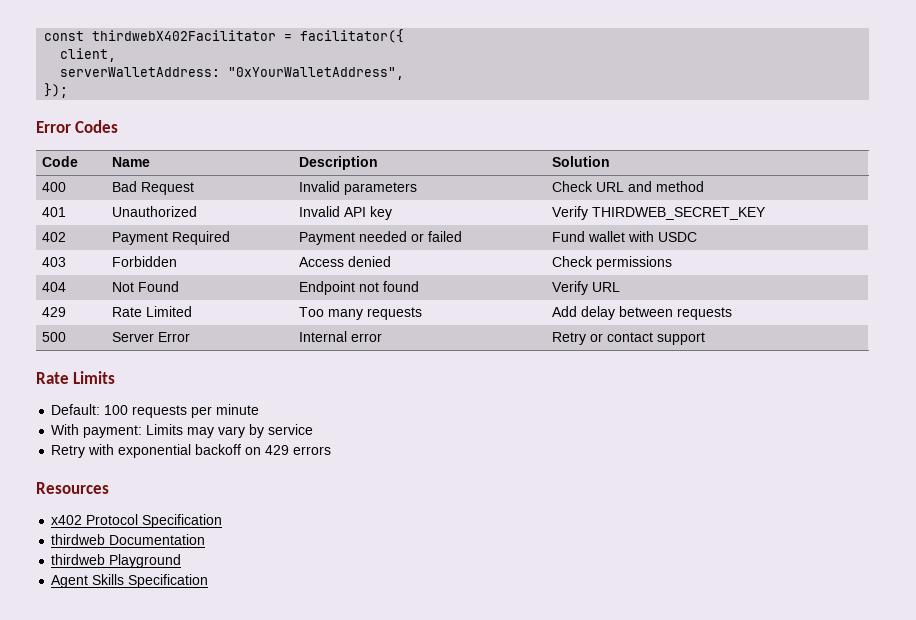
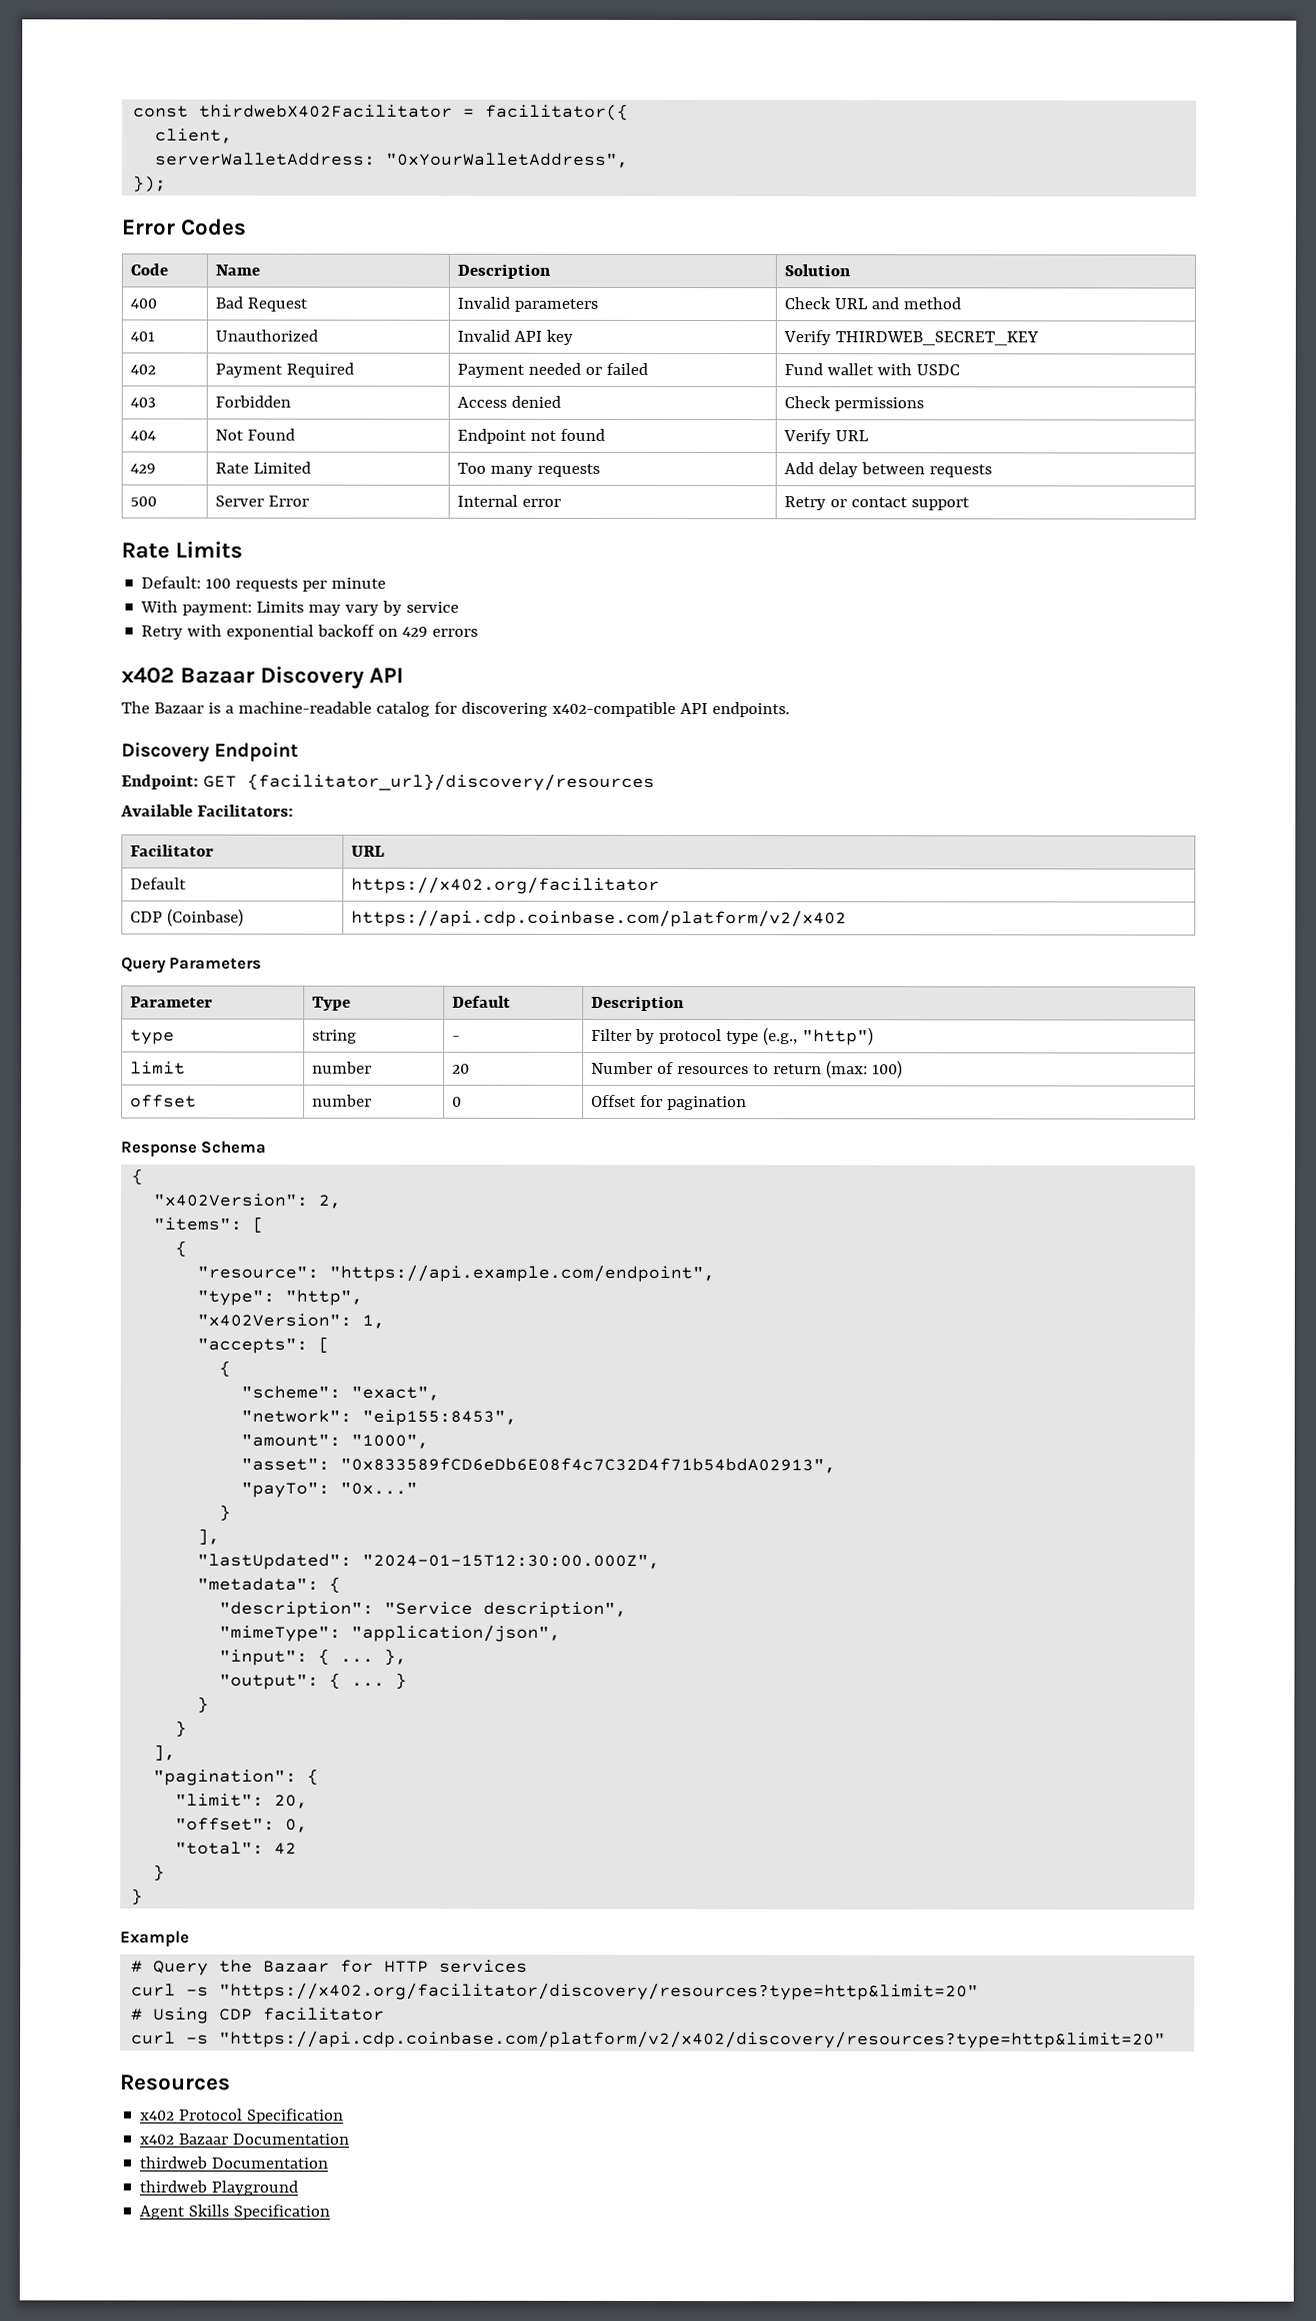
(332, 450) none -> [121,666,405,689] [121,701,790,718] [121,742,300,762] [121,773,655,791] [120,804,294,817] [129,844,214,857] [350,845,385,857] [129,877,187,890] [350,876,660,895] [129,908,244,927] [350,909,847,928] [121,957,263,974] [129,996,213,1008] [311,996,351,1011] [451,995,511,1008] [590,995,685,1012] [129,1029,175,1045] [311,1029,357,1044] [451,1035,460,1041] [590,1027,874,1046] [129,1061,186,1075] [311,1061,372,1074] [451,1063,470,1074] [590,1060,903,1079] [129,1094,197,1108] [311,1094,372,1107] [451,1096,462,1107] [590,1094,747,1111] [121,1140,268,1157] [131,1168,144,1185] [153,1193,342,1209] [153,1216,265,1233] [175,1240,188,1257] [197,1264,716,1283] [197,1289,364,1306] [197,1313,386,1329] [197,1336,331,1354] [219,1360,232,1377] [241,1385,441,1401] [241,1409,518,1426] [241,1433,430,1449] [241,1457,837,1474] [241,1481,419,1498] [219,1504,232,1521] [197,1528,221,1545] [197,1553,661,1570] [197,1576,342,1593] [219,1601,628,1618] [219,1624,562,1642] [219,1648,408,1666] [219,1672,408,1690] [197,1696,210,1713] [175,1720,188,1737] [153,1744,177,1761] [153,1768,320,1786] [175,1793,309,1809] [175,1817,309,1833] [175,1841,298,1855] [153,1864,166,1881] [131,1888,144,1905] [120,1930,190,1947] [131,1959,529,1976] [131,1982,980,2001] [131,2007,386,2024] [131,2030,1167,2049] // x402 Bazaar Discovery API // The Bazaar is a machine-readable catalog for discovering x402-compatible API endpoints. // Discovery Endpoint // Endpoint: GET {facilitator_url}/discovery/resources // Available Facilitators: // Facilitator | URL // Default | https://x402.org/facilitator // CDP (Coinbase) | https://api.cdp.coinbase.com/platform/v2/x402 // Query Parameters // Parameter | Type | Default | Description // type | string | - | Filter by protocol type (e.g., "http") // limit | number | 20 | Number of resources to return (max: 100) // offset | number | 0 | Offset for pagination // Response Schema // { // "x402Version": 2, // "items": [ // { // "resource": "https://api.example.com/endpoint", // "type": "http", // "x402Version": 1, // "accepts": [ // { // "scheme": "exact", // "network": "eip155:8453", // "amount": "1000", // "asset": "0x833589fCD6eDb6E08f4c7C32D4f71b54bdA02913", // "payTo": "0x..." // } // ], // "lastUpdated": "2024-01-15T12:30:00.000Z", // "metadata": { // "description": "Service description", // "mimeType": "application/json", // "input": { ... }, // "output": { ... } // } // } // ], // "pagination": { // "limit": 20, // "offset": 0, // "total": 42 // } // } // Example // # Query the Bazaar for HTTP services // curl -s "https://x402.org/facilitator/discovery/resources?type=http&limit=20" // # Using CDP facilitator // curl -s "https://api.cdp.coinbase.com/platform/v2/x402/discovery/resources?type=http&limit=20"
(223, 521) none -> [139,2133,350,2145] // x402 Bazaar Documentation

